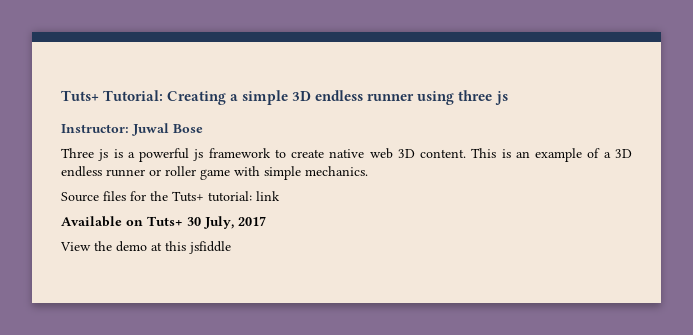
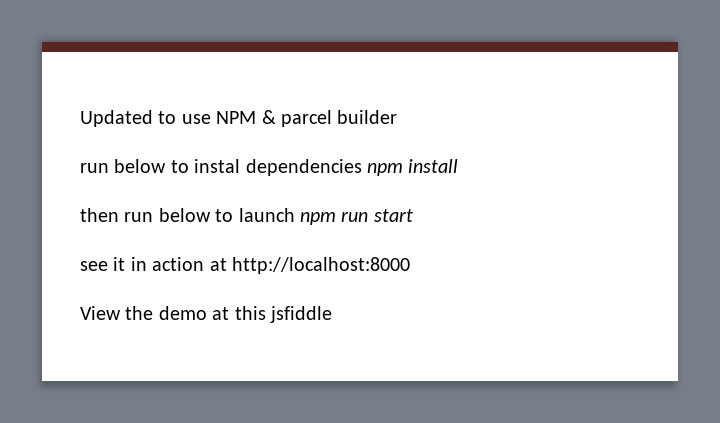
[61,90,508,105] [61,123,203,136] [61,148,632,162] [61,166,368,180] [61,191,280,202] [61,216,266,229] Tuts+ Tutorial: Creating a simple 3D endless runner using three js // Instructor: Juwal Bose // Three js is a powerful js framework to create native web 3D content. This is an example of a 3D endless runner or roller game with simple mechanics. // Source files for the Tuts+ tutorial: link // Available on Tuts+ 30 July, 2017 -> [80,110,398,127] [80,159,459,176] [80,208,413,225] [80,257,410,274] Updated to use NPM & parcel builder // run below to instal dependencies npm install // then run below to launch npm run start // see it in action at http://localhost:8000

